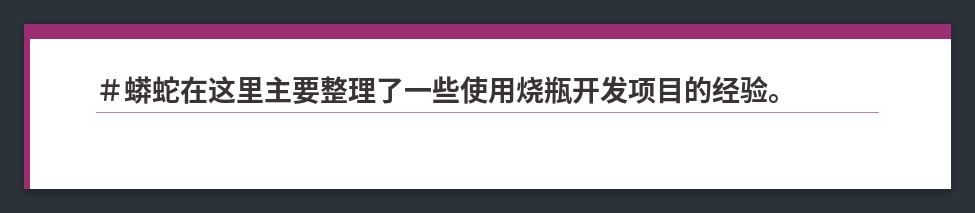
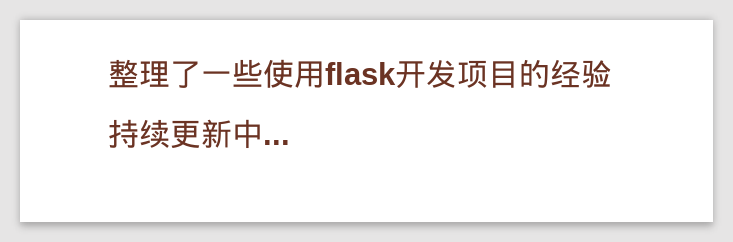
[96,76,320,104] ＃蟒蛇在这里主要 -> (108, 73) none
[516,76,572,104] 烧瓶 -> [325,62,396,85] flask
[768,93,796,104] 。 -> [108,119,290,149] // 持续更新中...

